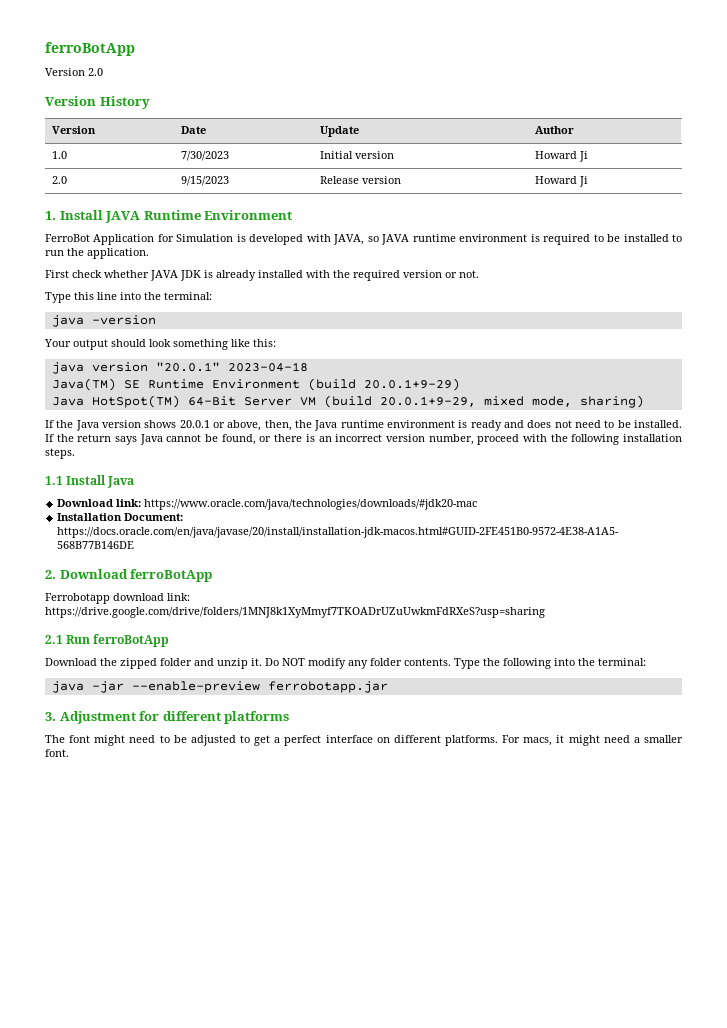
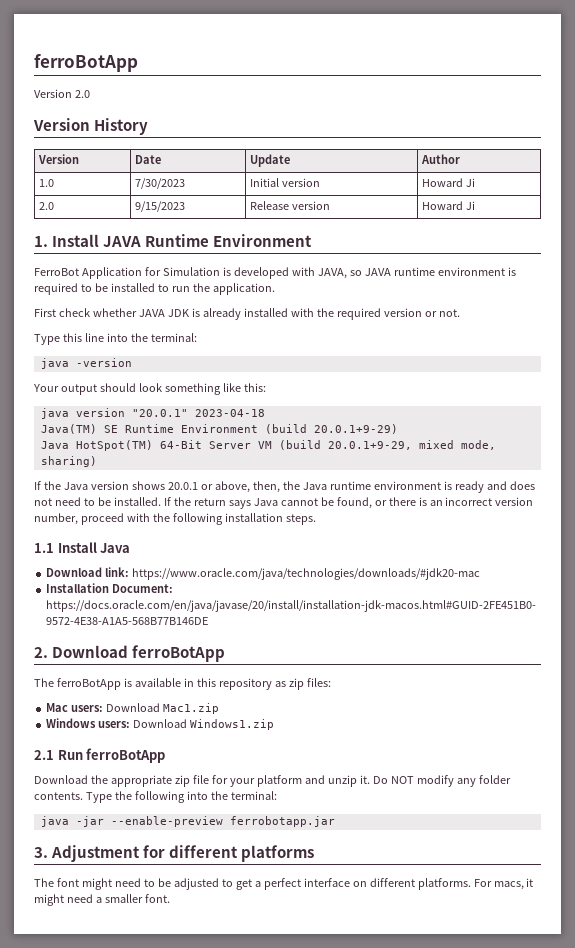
[45,593,190,604] [45,607,545,618] Ferrobotapp download link: https://drive.google.com/drive/folders/1MNJ8k1XyMmyf7TKOADrUZuUwkmFdRXeS?usp=sharing -> [34,678,331,690] [46,703,220,714] [46,718,275,730] The ferroBotApp is available in this repository as zip files: // Mac users: Download Mac1.zip // Windows users: Download Windows1.zip
[120,658,192,669] zipped folder -> [110,775,302,787] appropriate zip file for your platform

